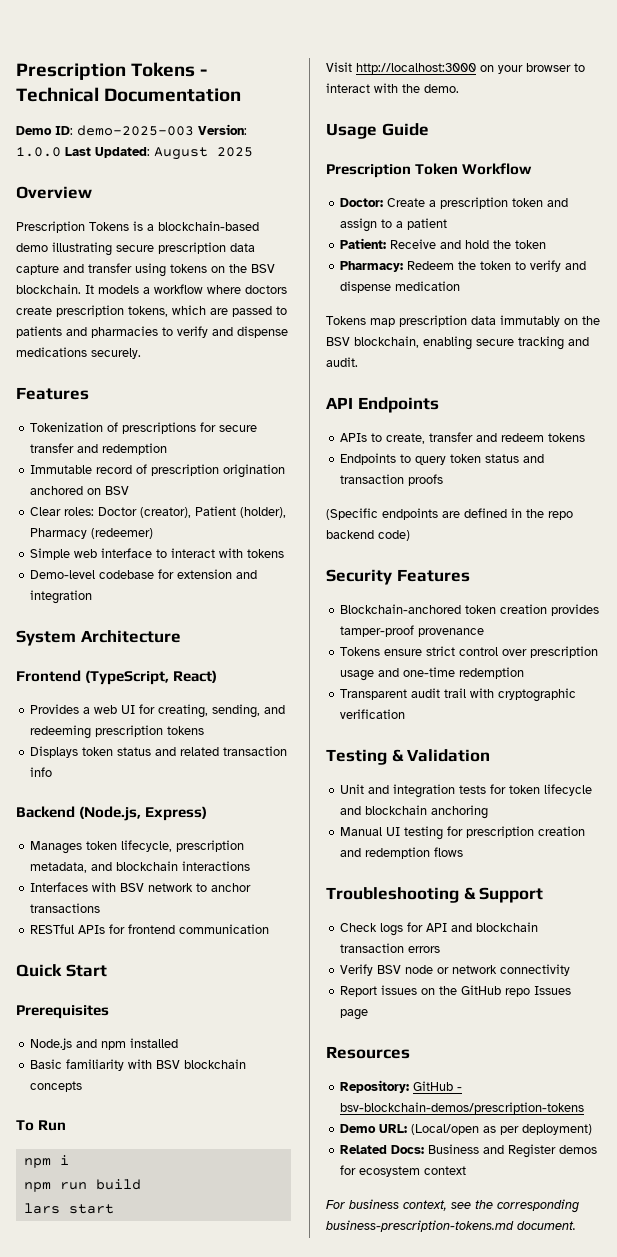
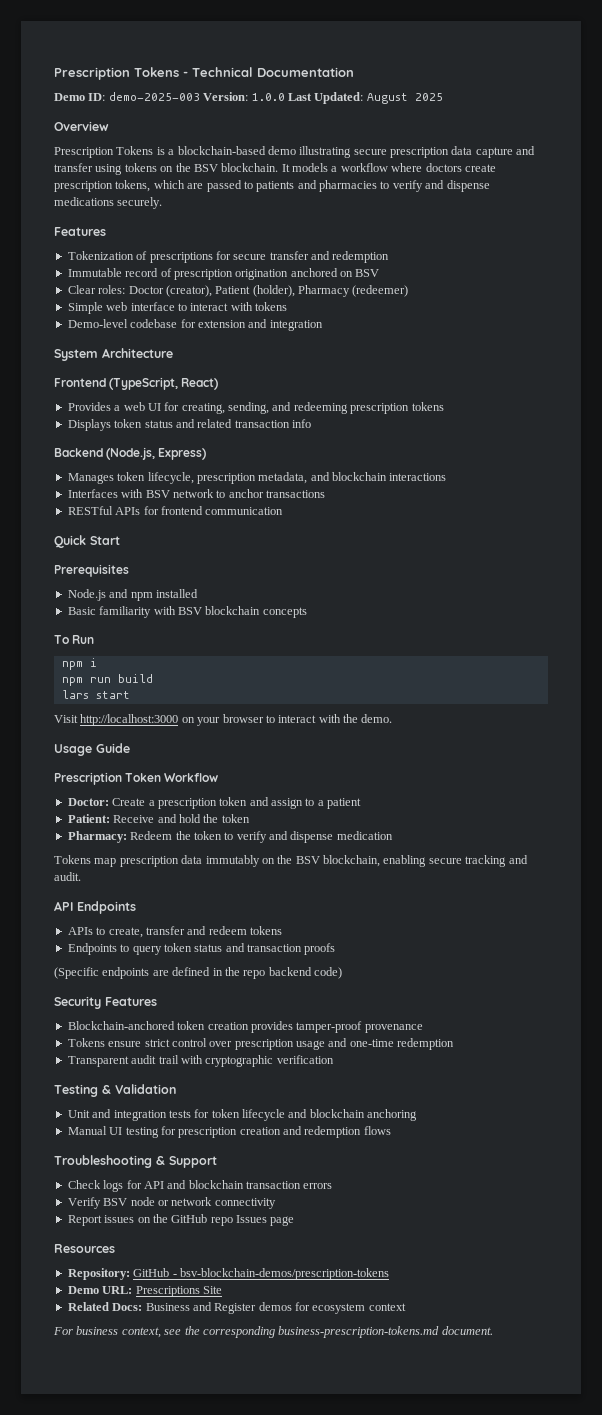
[411,1124,593,1135] (Local/open as per deployment) -> [135,1286,222,1297] Prescriptions Site

